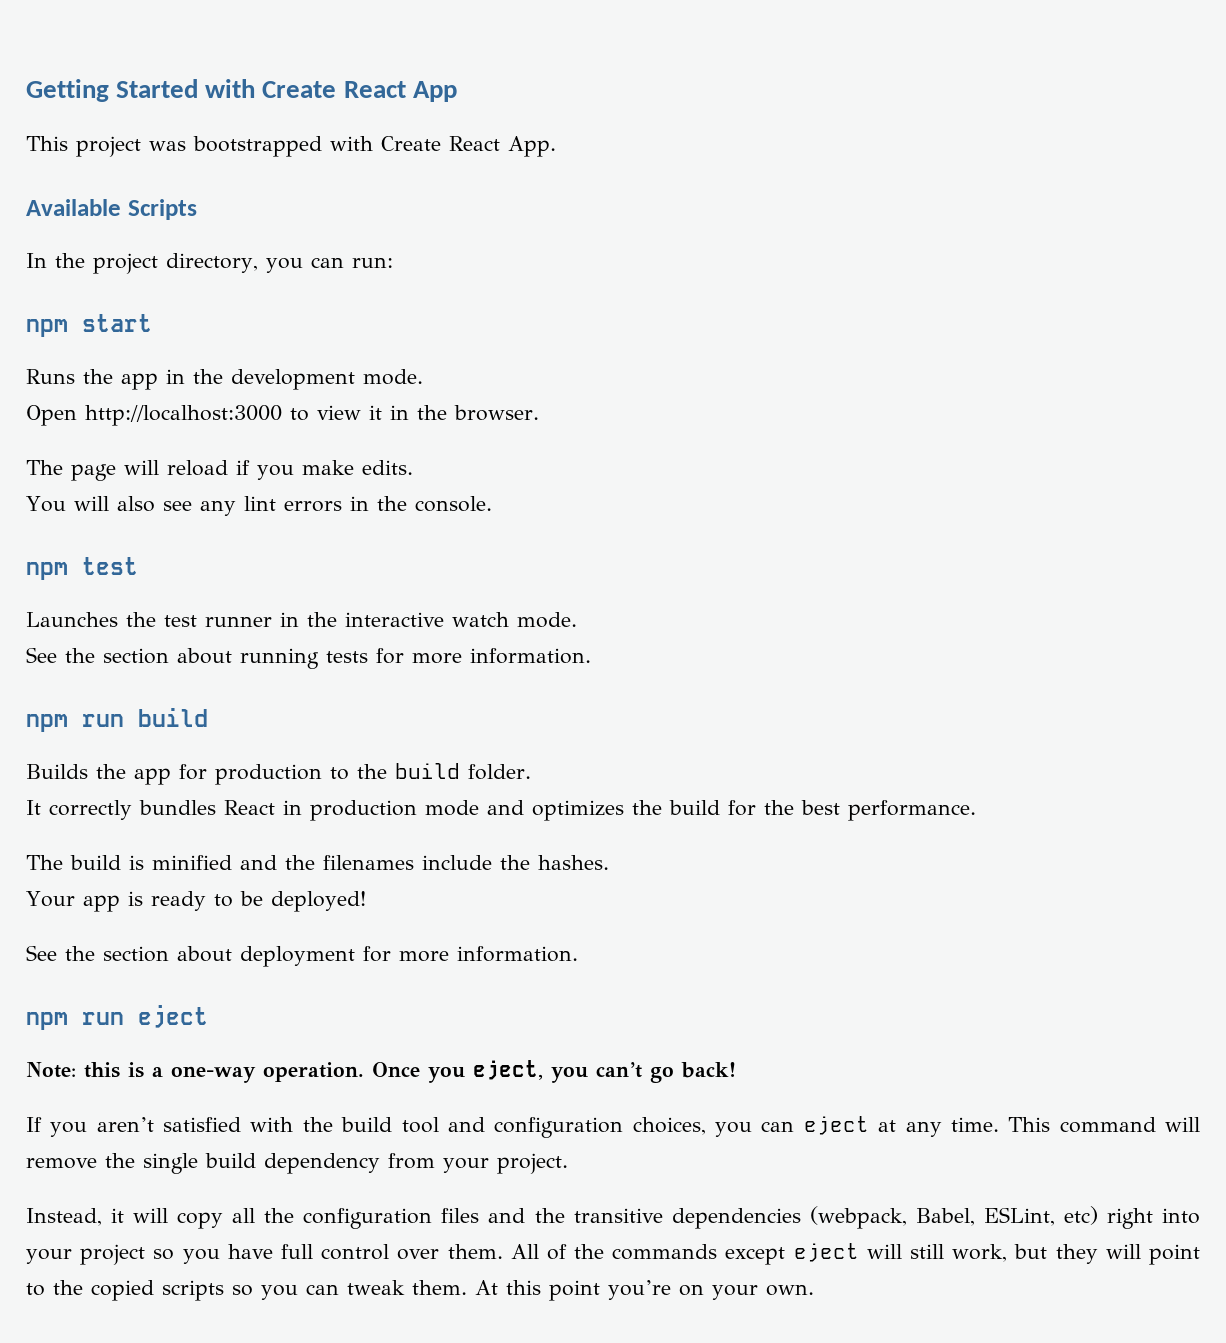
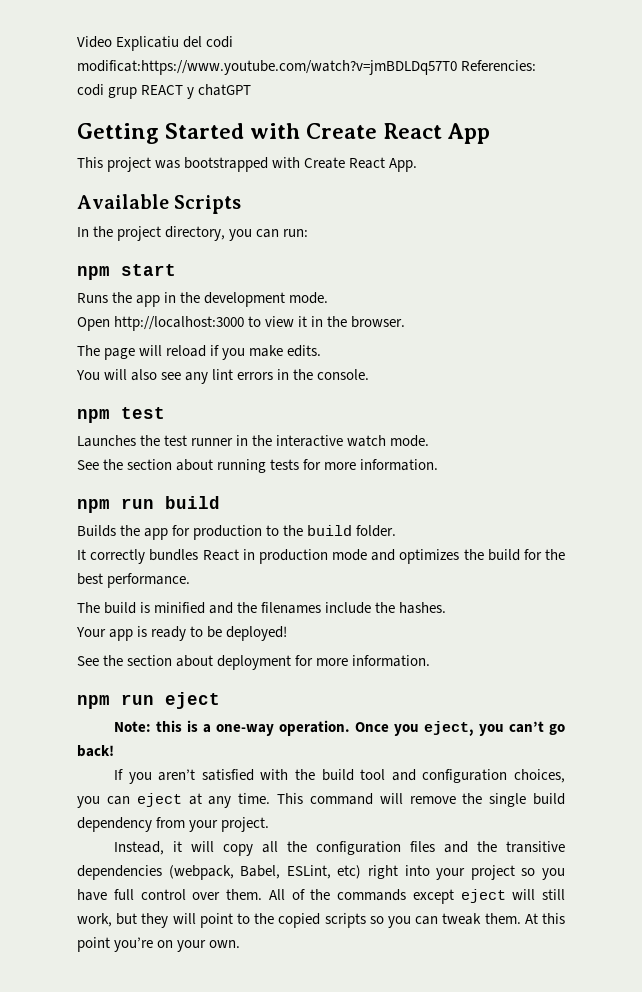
(26, 90) none -> [77,36,234,51] [77,60,537,75] [77,84,252,99] Video Explicatiu del codi modificat:https://www.youtube.com/watch?v=jmBDLDq57T0 Referencies: codi grup REACT y chatGPT //

